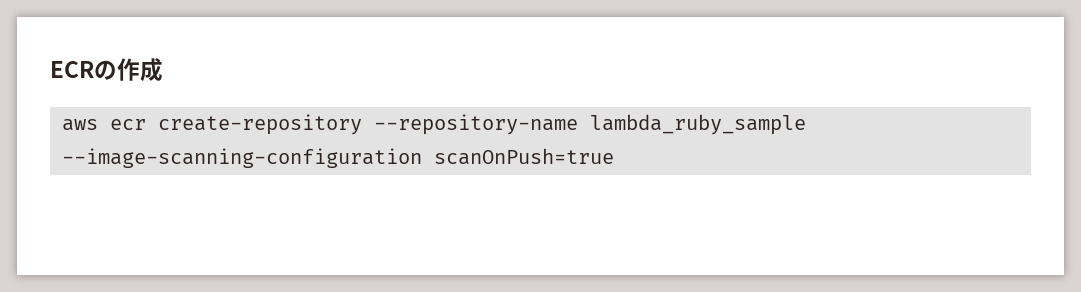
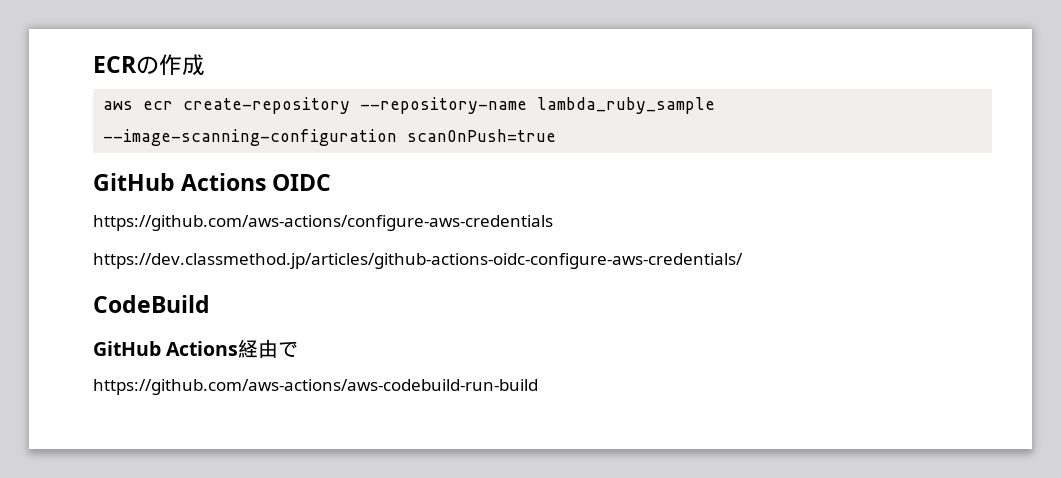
(614, 156) none -> [93,173,332,191] [93,215,553,231] [93,253,743,269] [93,295,210,313] [93,339,299,358] [93,379,538,395] // GitHub Actions OIDC // https://github.com/aws-actions/configure-aws-credentials // https://dev.classmethod.jp/articles/github-actions-oidc-configure-aws-credentials/ // CodeBuild // GitHub Actions経由で // https://github.com/aws-actions/aws-codebuild-run-build

